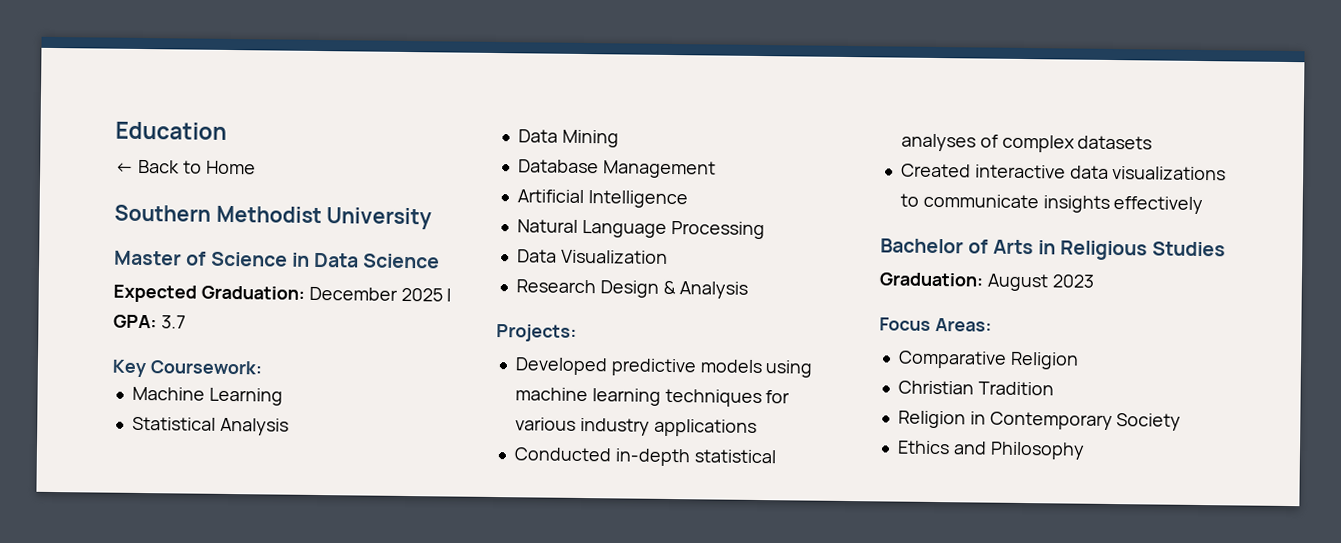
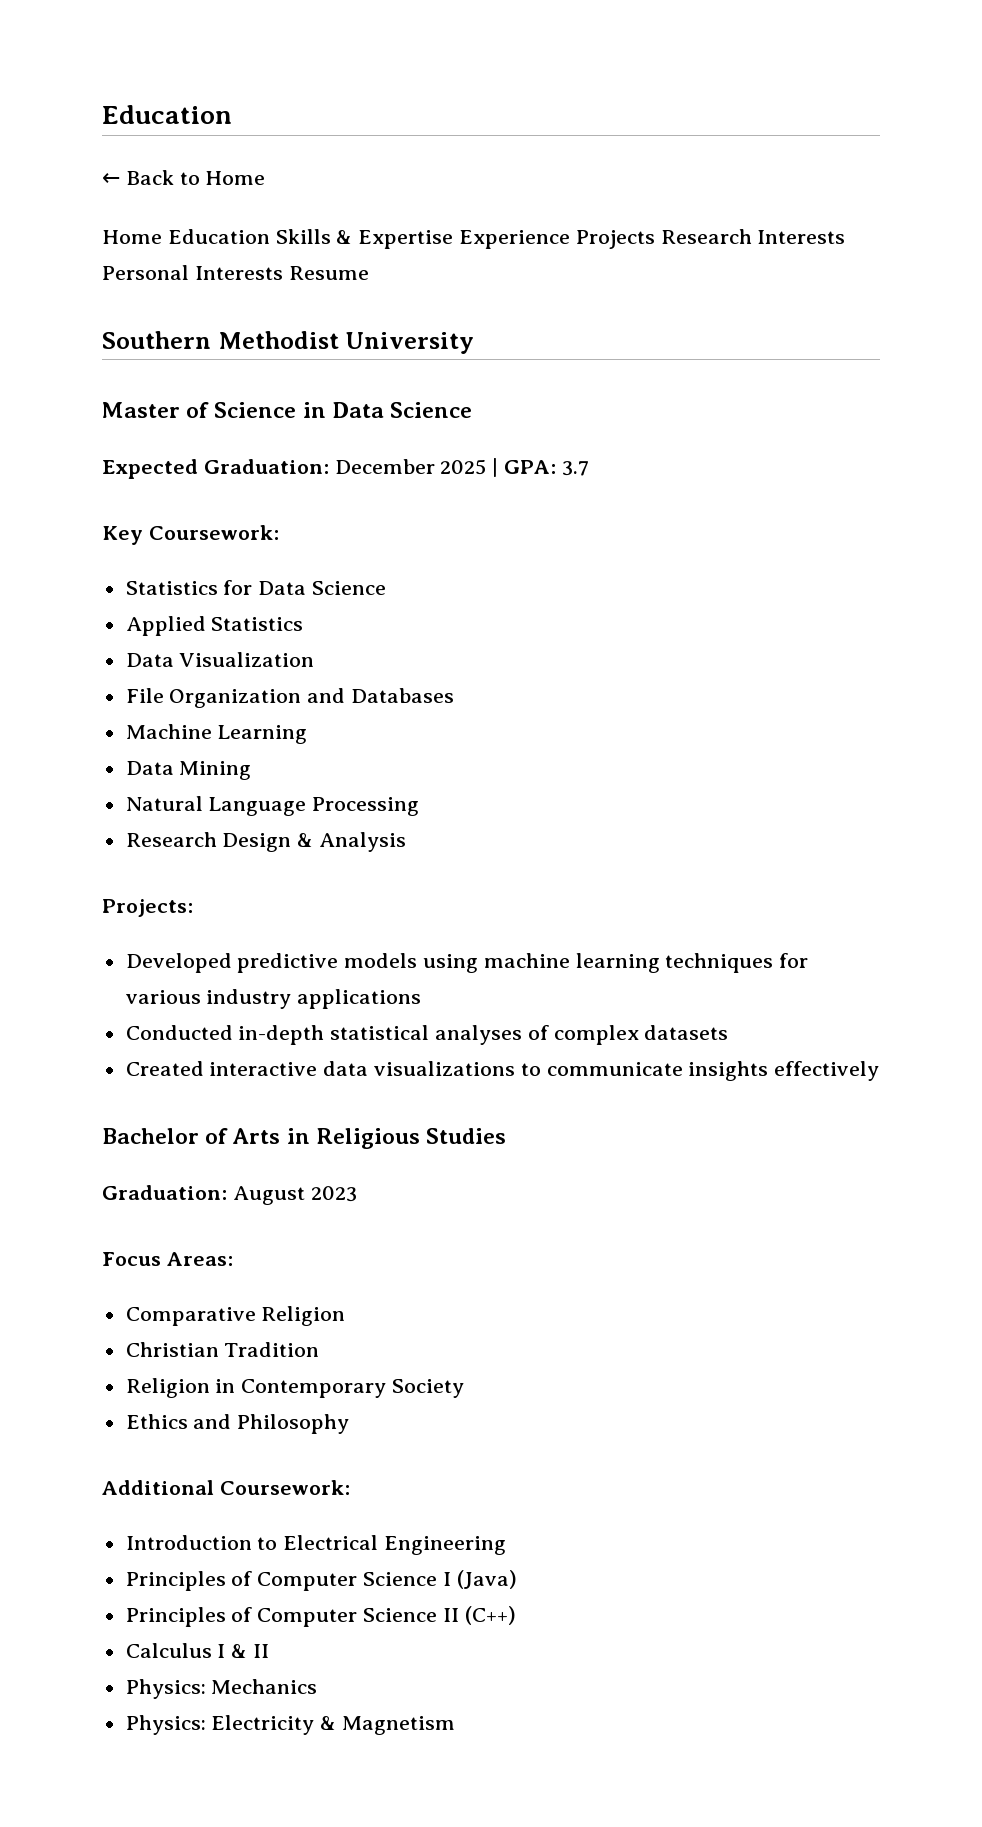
(256, 167) none -> [102,229,846,249] [102,265,369,280] // Home Education Skills & Expertise Experience Projects Research Interests Personal Interests Resume
(262, 367) none -> [125,580,387,595] [125,616,304,636] [125,652,315,667] [125,688,455,708] // Statistics for Data Science // Applied Statistics // Data Visualization // File Organization and Databases
[131,416,289,436] // Statistical Analysis -> (308, 734) none
[517,159,716,179] [516,189,688,209] // Database Management // Artificial Intelligence -> (252, 770) none
[516,249,668,264] // Data Visualization -> (420, 806) none
(1085, 450) none -> [102,1480,350,1495] [125,1535,507,1555] [125,1570,517,1591] [125,1606,516,1627] [125,1643,270,1658] [125,1679,318,1699] [125,1715,456,1735] // Additional Coursework: // Introduction to Electrical Engineering // Principles of Computer Science I (Java) // Principles of Computer Science II (C++) // Calculus I & II // Physics: Mechanics // Physics: Electricity & Magnetism

